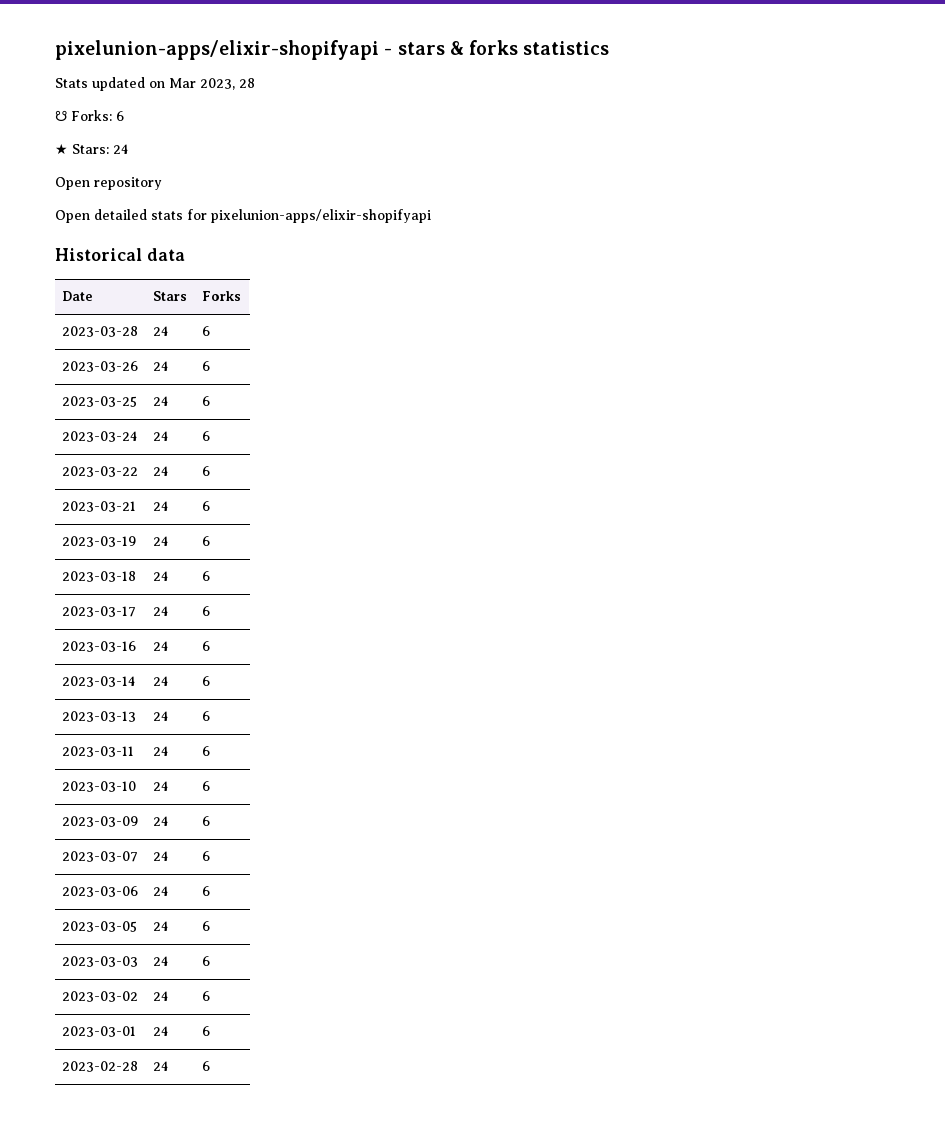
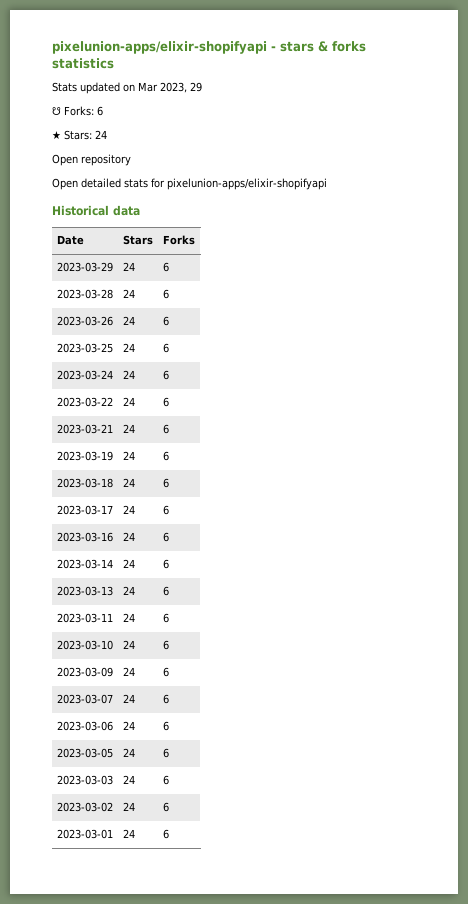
[239,78,255,88] 28 -> [190,82,202,92] 29
(242, 296) none -> [56,262,113,272] [122,262,135,271] [162,262,169,272] // 2023-03-29 | 24 | 6
[62,1061,139,1072] [153,1061,169,1071] [202,1061,211,1071] // 2023-02-28 | 24 | 6 -> (169, 834) none

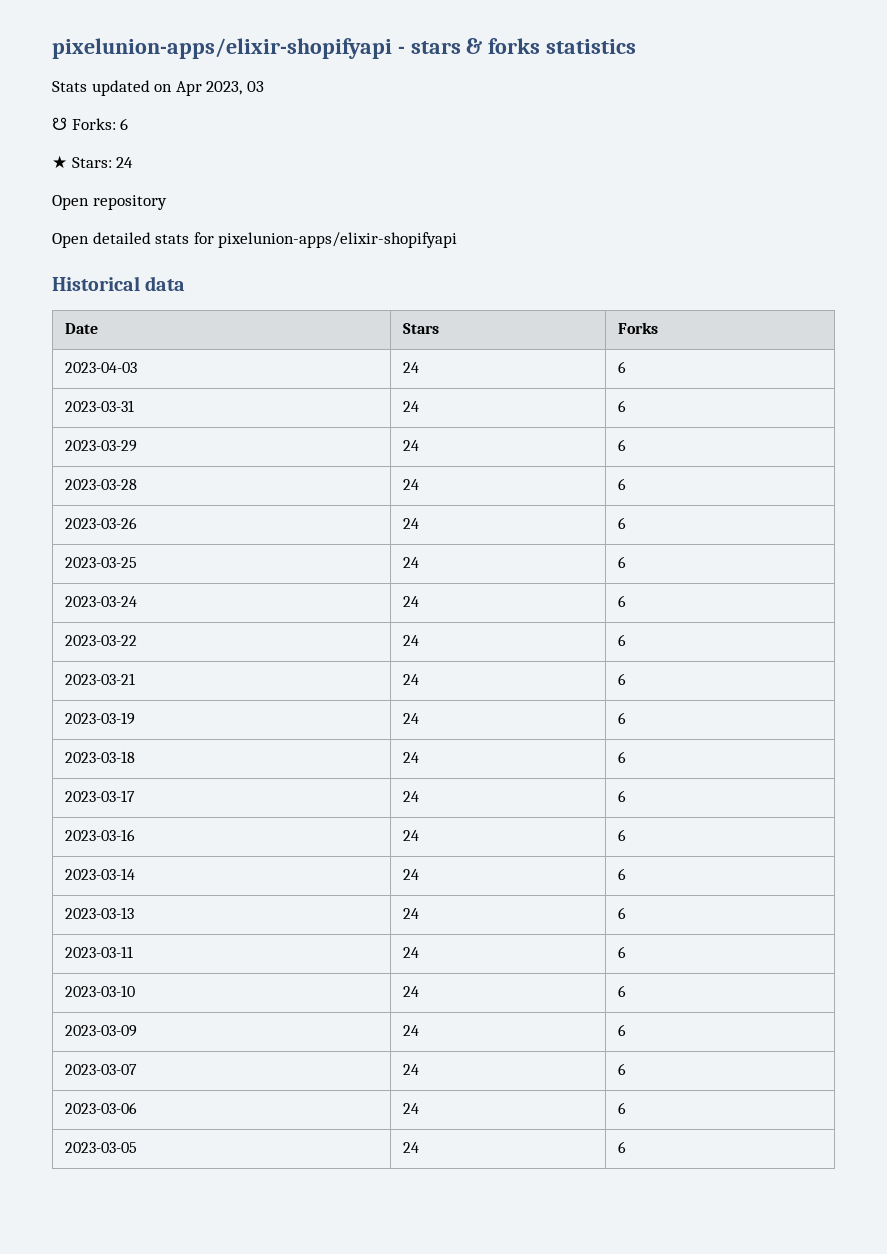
[138,82,202,93] Mar 2023, 29 -> [175,81,264,96] Apr 2023, 03
(195, 240) none -> [64,362,137,373] [402,362,419,373] [617,361,626,373] [64,400,134,412] [402,401,419,412] [617,400,626,412] // 2023-04-03 | 24 | 6 // 2023-03-31 | 24 | 6
[56,775,113,785] [122,775,135,784] [162,775,169,785] [56,802,113,812] [122,802,135,811] [162,802,169,812] [56,829,113,839] [122,829,135,838] [162,829,169,839] // 2023-03-03 | 24 | 6 // 2023-03-02 | 24 | 6 // 2023-03-01 | 24 | 6 -> (626, 1147) none

